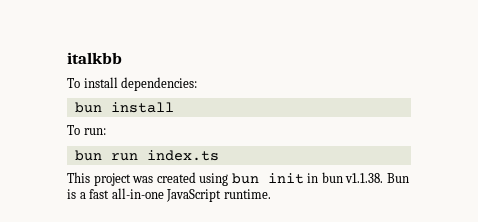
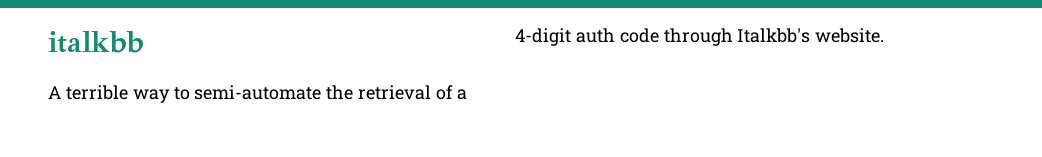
[67,77,198,91] [74,102,174,113] [67,125,106,135] [74,150,219,161] [67,172,409,186] [67,188,271,202] To install dependencies: // bun install // To run: // bun run index.ts // This project was created using bun init in bun v1.1.38. Bun is a fast all-in-one JavaScript runtime. -> [48,85,467,103] [515,28,885,46] A terrible way to semi-automate the retrieval of a 4-digit auth code through Italkbb's website.

